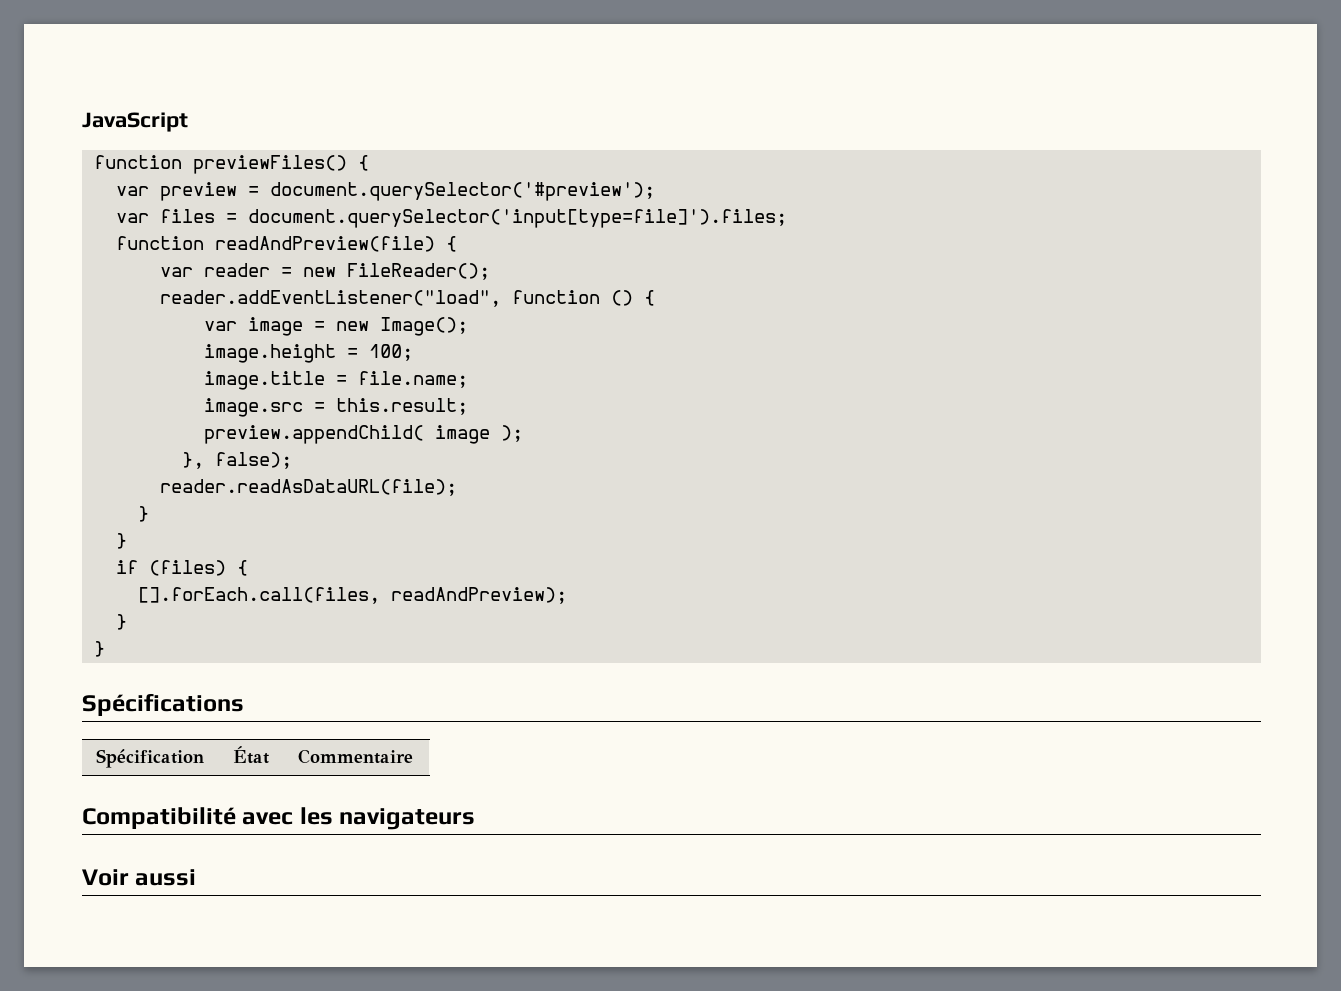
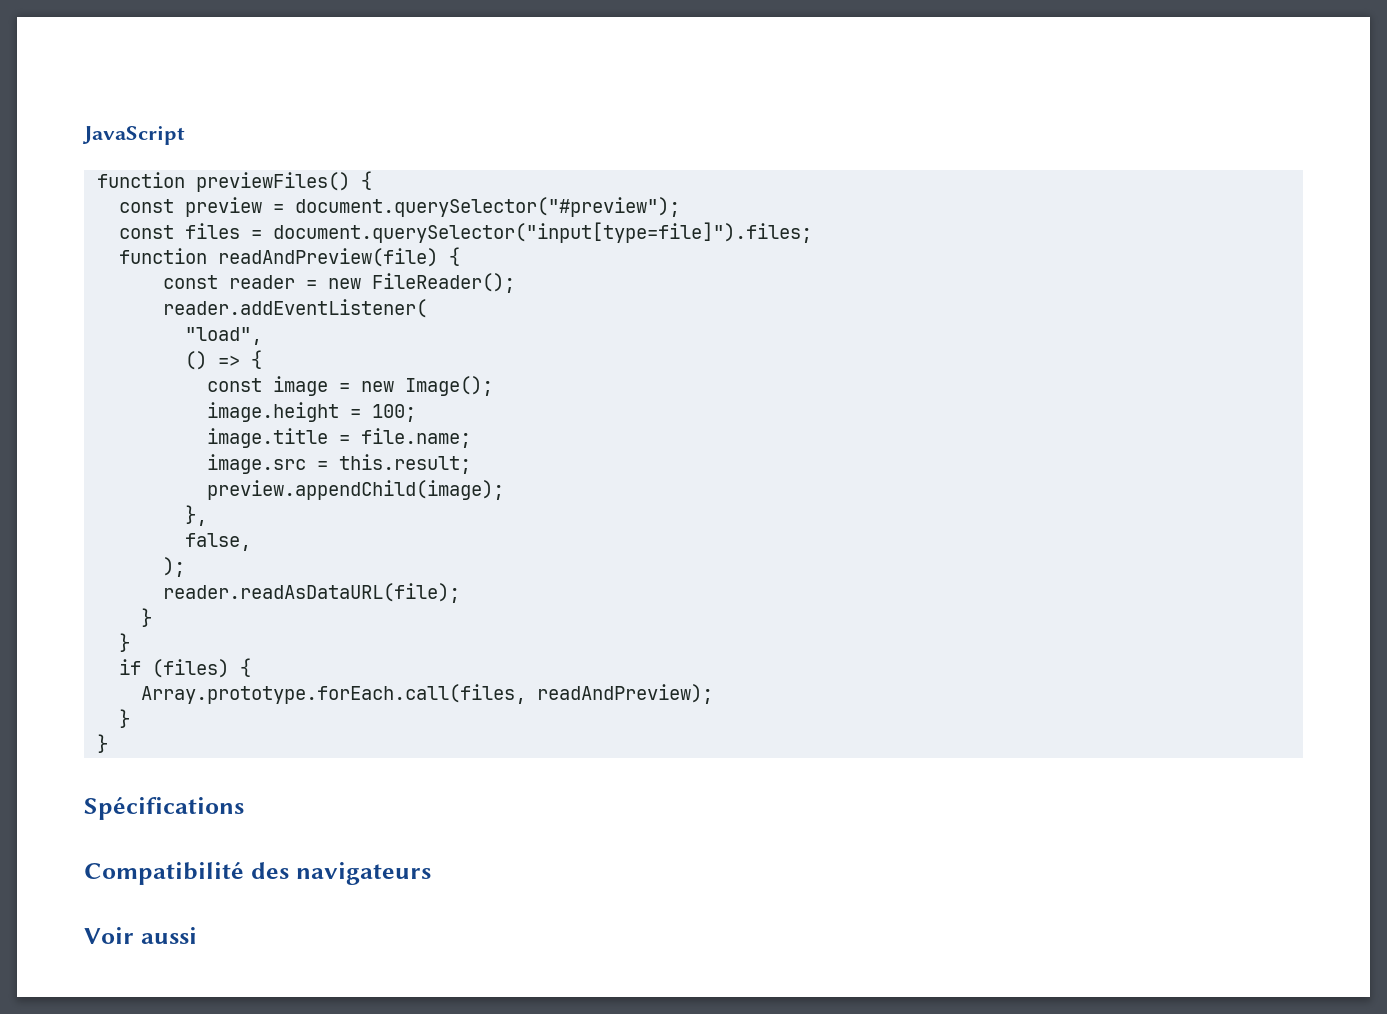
[116,186,150,196] var -> [118,199,174,213] const
[270,182,656,201] [116,213,150,223] document.querySelector('#preview'); // var -> [294,197,680,217] [118,225,174,239] document.querySelector("#preview"); // const
[248,209,788,228] document.querySelector('input[type=file]').files; -> [272,222,812,243] document.querySelector("input[type=file]").files;
[160,267,194,277] var -> [162,275,218,289] const
[160,290,656,307] [204,321,238,331] reader.addEventListener("load", function () { // var -> [162,299,427,318] [184,327,262,345] [184,350,262,370] [206,378,262,392] reader.addEventListener( // "load", // () => { // const
[204,425,524,444] preview.appendChild( image ); -> [206,480,504,500] preview.appendChild(image);
[215,452,293,469] false); -> [184,533,251,551] [162,557,185,577] // false, // );
[138,587,381,604] [].forEach.call(files, -> [140,684,526,704] Array.prototype.forEach.call(files,
[96,749,205,768] [233,746,270,764] [298,749,414,764] // Spécification | État | Commentaire -> (244, 808) none
[242,807,333,825] avec les -> [250,862,289,879] des

